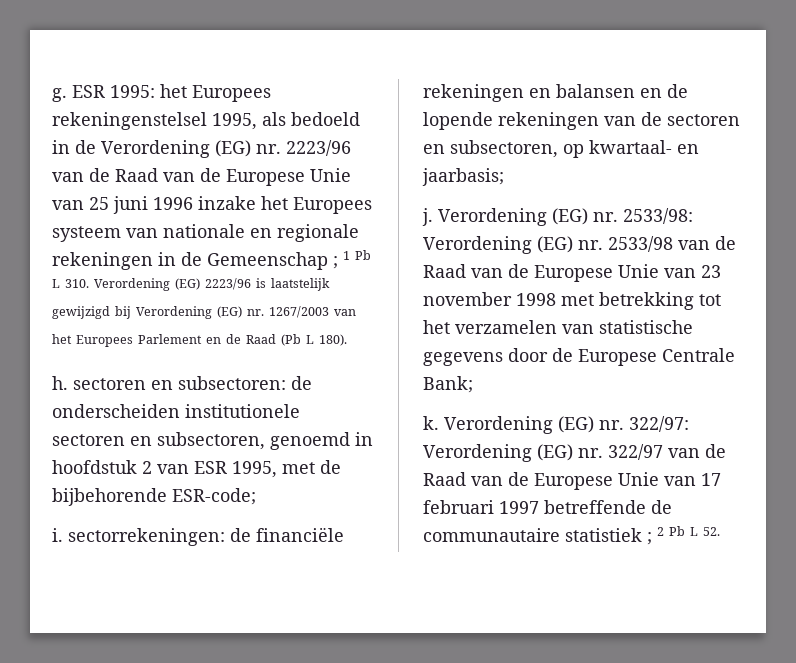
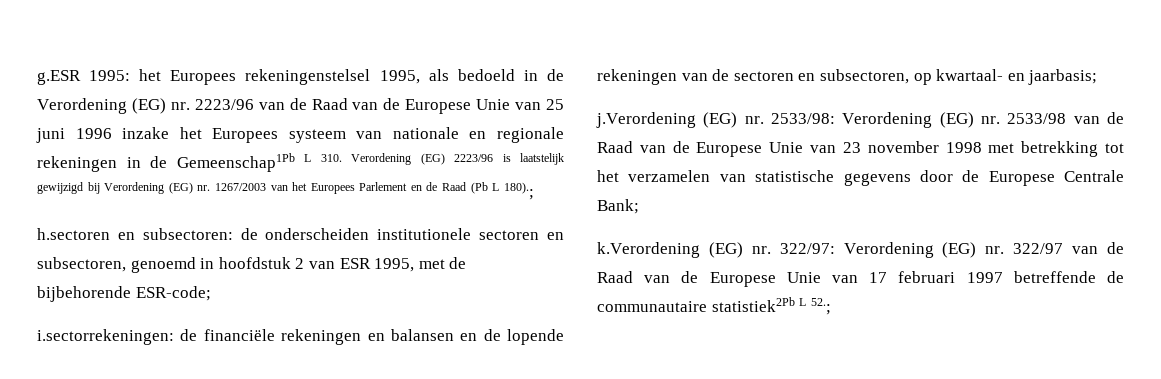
[52,85,105,102] g. ESR -> [37,70,81,85] g.ESR
[207,250,371,270] Gemeenschap ; 1 Pb -> [176,153,295,172] Gemeenschap1Pb
[319,334,347,346] [52,376,146,390] 180). // h. sectoren -> [503,182,534,200] [37,228,110,240] 180).; // h.sectoren
[52,528,225,546] i. sectorrekeningen: -> [37,329,174,345] i.sectorrekeningen:
[422,208,547,226] j. Verordening -> [596,112,696,128] j.Verordening
[423,416,553,434] k. Verordening -> [597,242,700,258] k.Verordening
[565,526,720,545] statistiek ; 2 Pb L 52. -> [711,297,831,315] statistiek2Pb L 52.;

